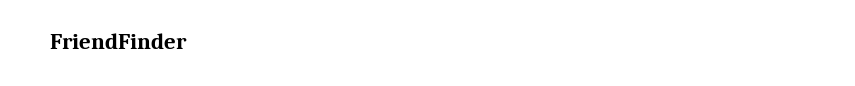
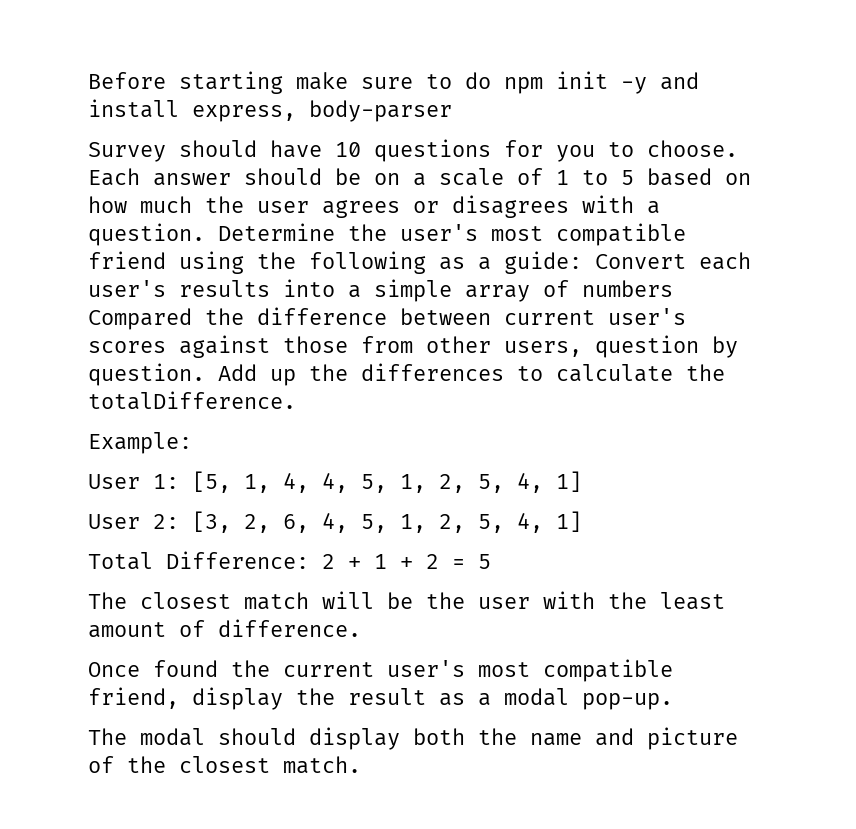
[50,33,187,49] FriendFinder -> [88,71,699,94] [88,99,452,122] [88,139,738,162] [88,168,751,186] [88,195,660,218] [88,223,686,246] [88,251,751,274] [88,279,673,302] [88,307,686,330] [88,335,738,358] [88,363,725,386] [88,391,296,410] [88,432,192,454] [88,471,582,493] [88,511,582,533] [88,551,491,570] [88,591,725,610] [88,619,361,638] [88,659,673,682] [88,687,673,710] [88,727,738,750] [88,756,361,774] Before starting make sure to do npm init -y and install express, body-parser // Survey should have 10 questions for you to choose. Each answer should be on a scale of 1 to 5 based on how much the user agrees or disagrees with a question. Determine the user's most compatible friend using the following as a guide: Convert each user's results into a simple array of numbers Compared the difference between current user's scores against those from other users, question by question. Add up the differences to calculate the totalDifference. // Example: // User 1: [5, 1, 4, 4, 5, 1, 2, 5, 4, 1] // User 2: [3, 2, 6, 4, 5, 1, 2, 5, 4, 1] // Total Difference: 2 + 1 + 2 = 5 // The closest match will be the user with the least amount of difference. // Once found the current user's most compatible friend, display the result as a modal pop-up. // The modal should display both the name and picture of the closest match.

